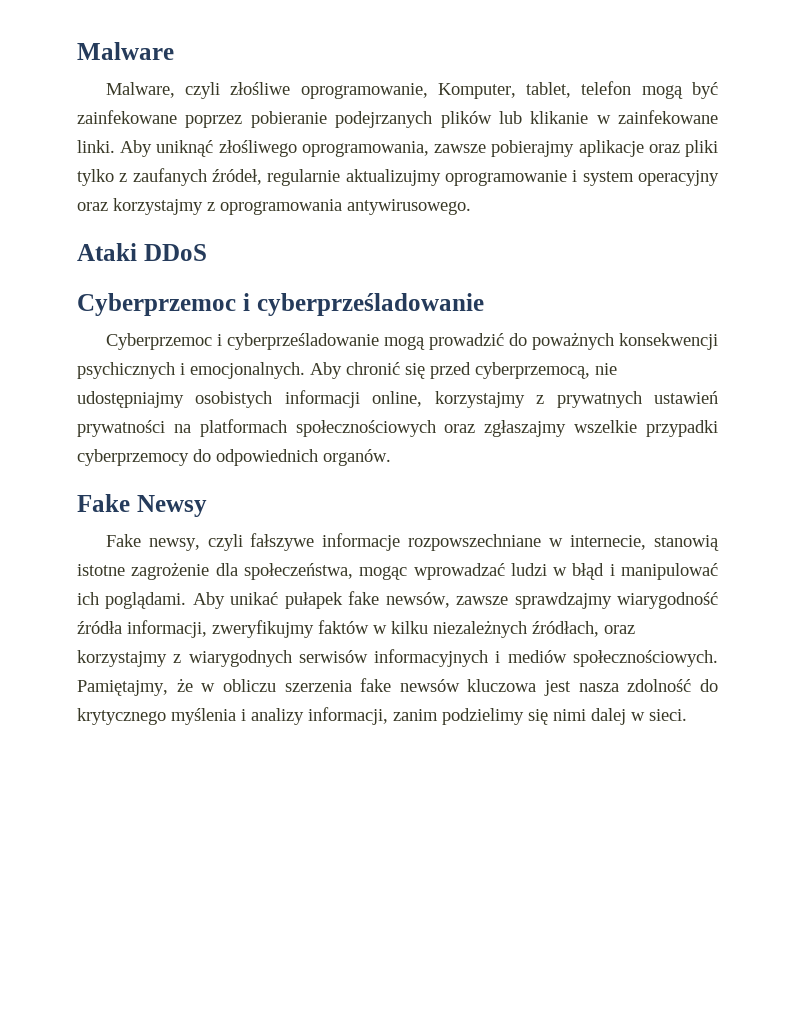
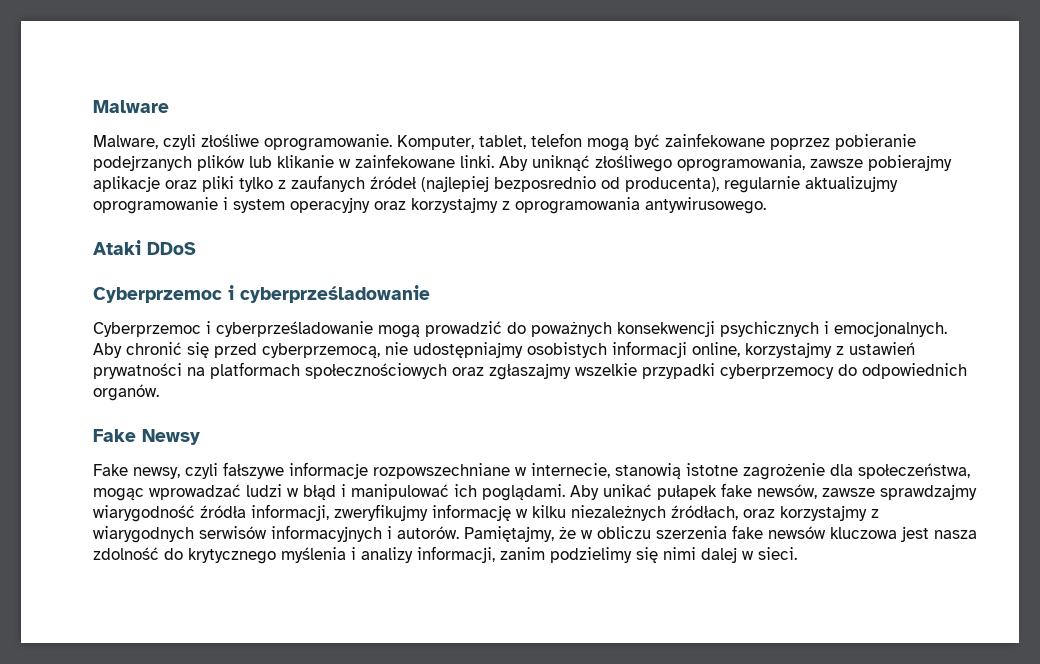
[300,83,428,99] oprogramowanie, -> [264,134,392,151] oprogramowanie.
[212,169,262,185] źródeł, -> [370,176,719,192] źródeł (najlepiej bezposrednio od producenta),
[556,391,642,408] prywatnych -> (844, 350) none
[318,620,369,634] faktów -> [432,504,511,521] informację
[507,650,718,667] mediów społecznościowych. -> [397,526,459,539] autorów.

